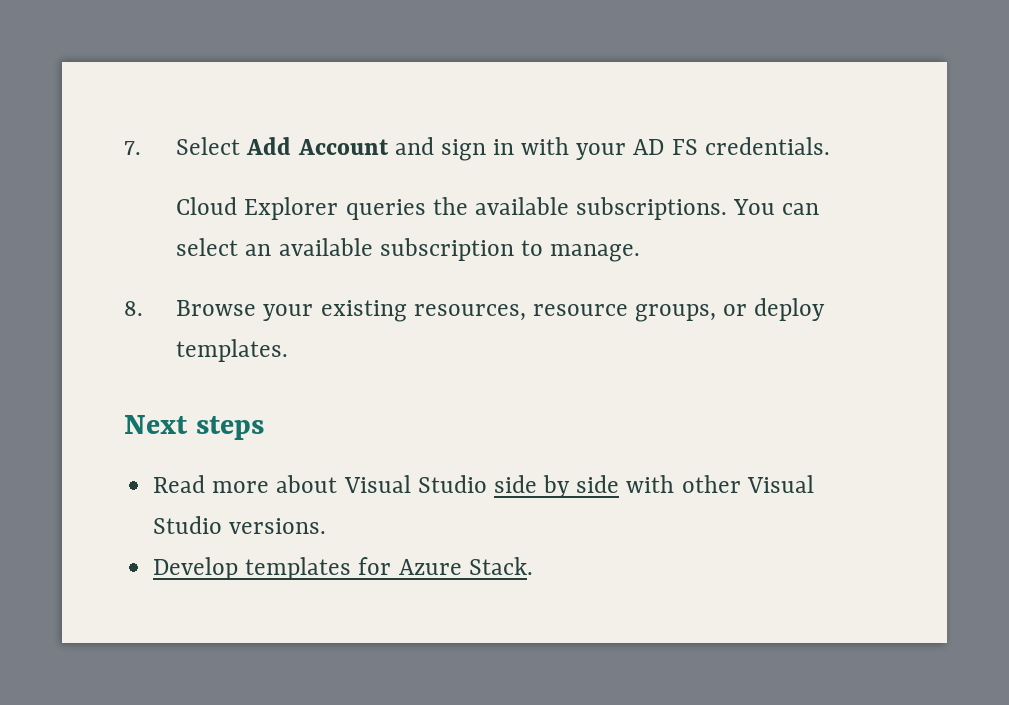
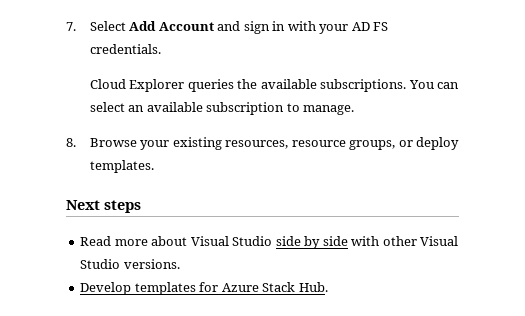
[468,557,533,575] Stack. -> [262,282,328,292] Stack Hub.

